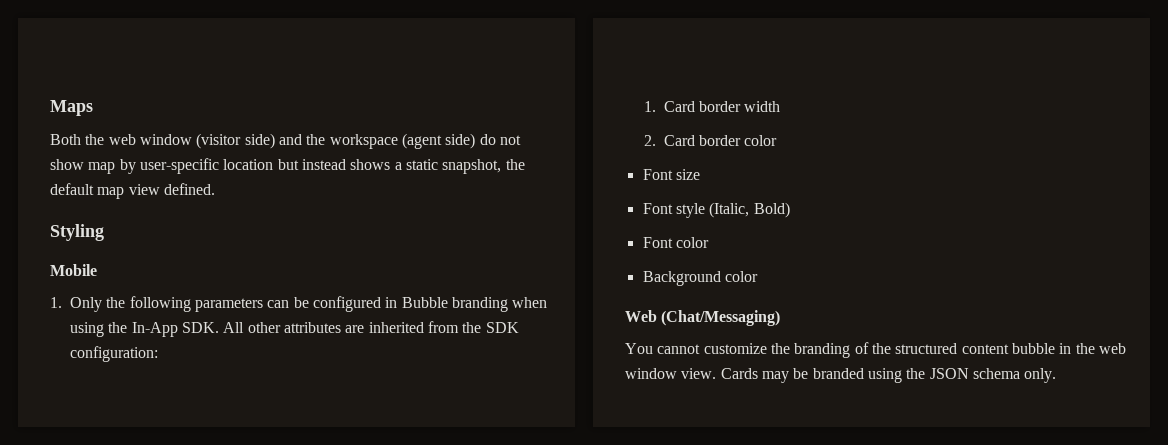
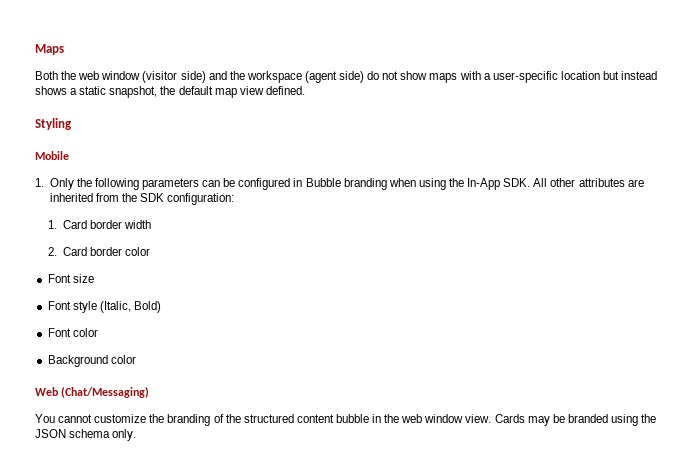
[88,159,136,174] map by -> [429,71,491,83] maps with a

